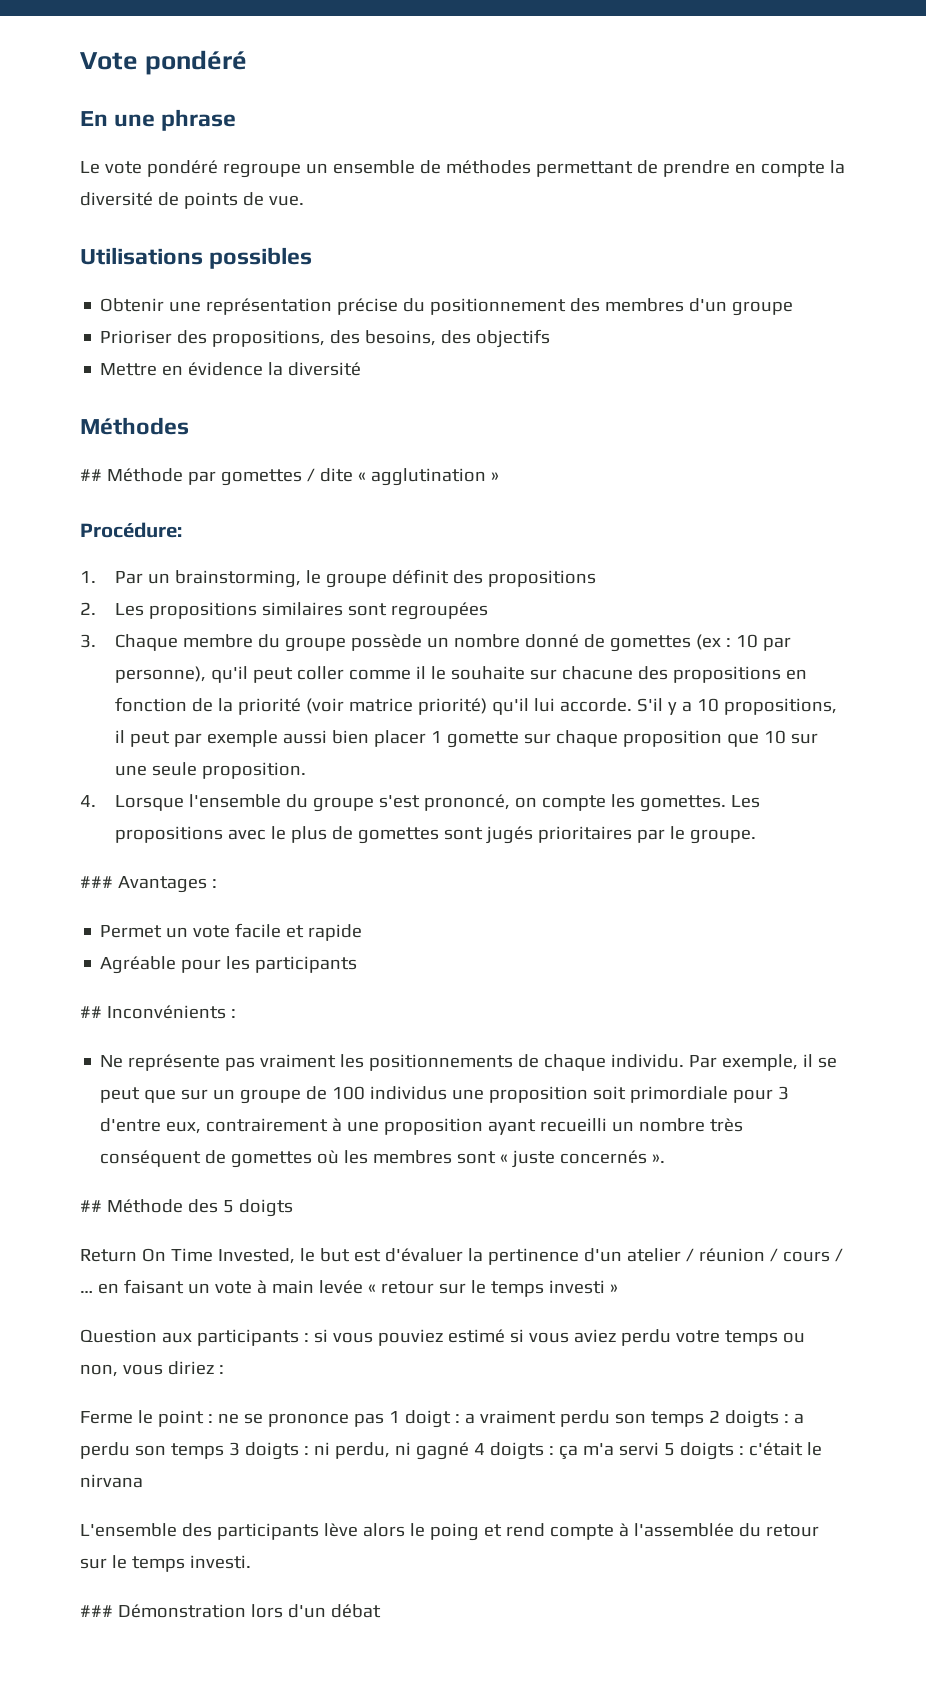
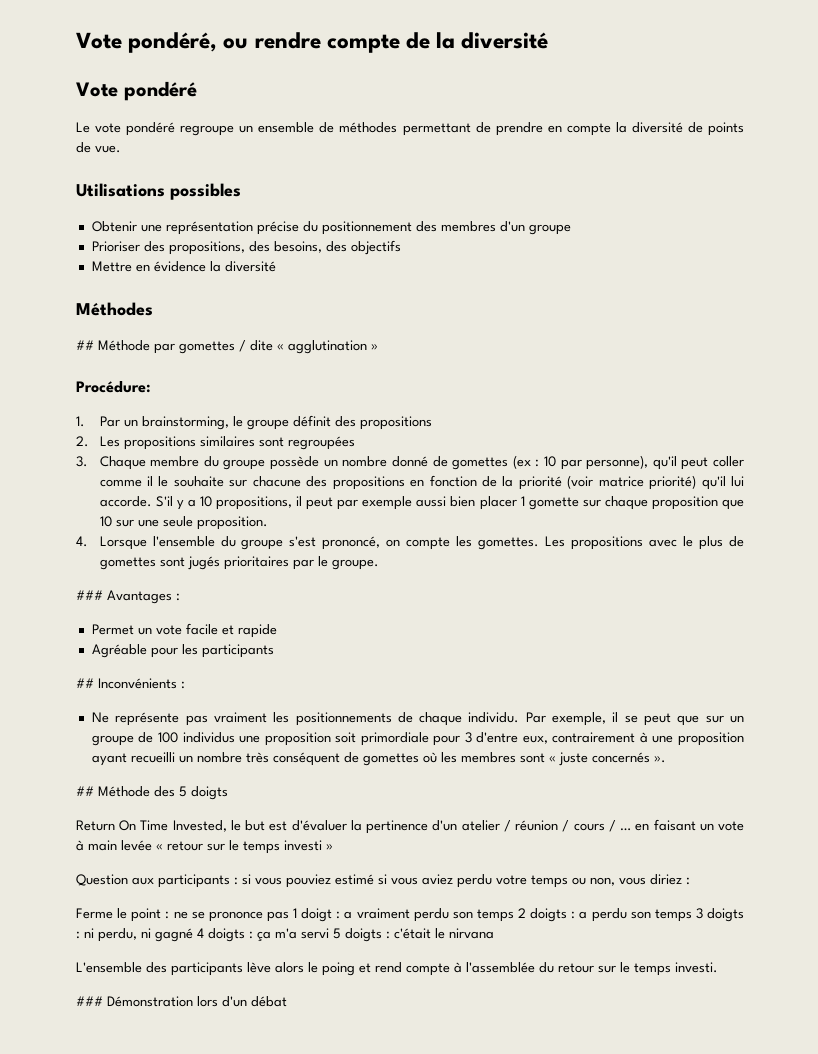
[80,50,248,75] [80,109,237,131] Vote pondéré // En une phrase -> [76,32,549,53] [76,81,197,101] Vote pondéré, ou rendre compte de la diversité // Vote pondéré

